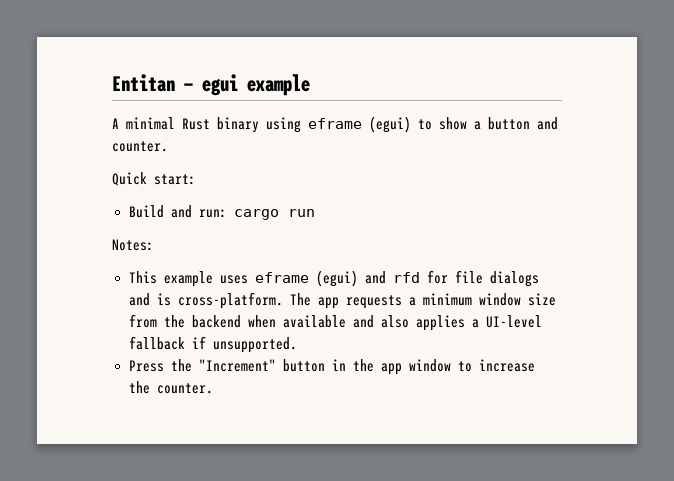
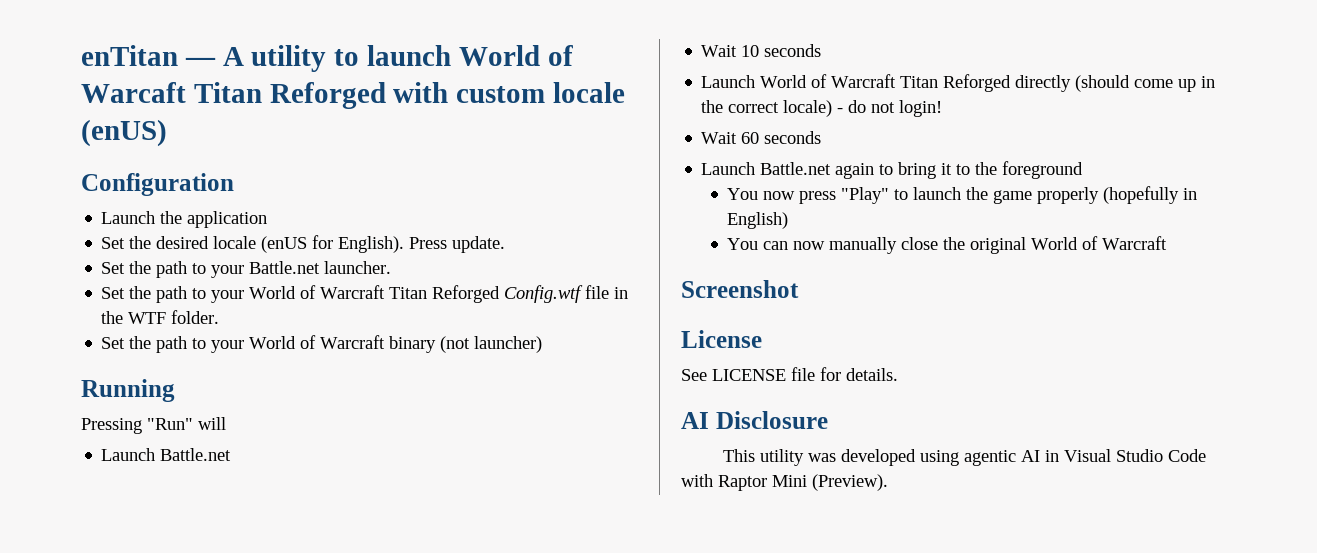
[112,74,310,96] [112,116,558,133] [112,141,168,152] [112,172,196,186] [128,205,315,220] [112,239,154,251] [128,270,539,287] [128,292,556,309] [128,314,542,331] [128,336,297,353] [128,359,535,375] [128,381,213,394] Entitan — egui example // A minimal Rust binary using eframe (egui) to show a button and counter. // Quick start: // Build and run: cargo run // Notes: // This example uses eframe (egui) and rfd for file dialogs and is cross-platform. The app requests a minimum window size from the backend when available and also applies a UI-level fallback if unsupported. // Press the "Increment" button in the app window to increase the counter. -> [81,45,573,72] [81,82,626,109] [81,119,167,147] [81,173,234,196] [101,211,268,228] [101,235,506,253] [101,261,392,278] [101,285,629,303] [101,310,220,324] [101,335,543,353] [81,379,175,402] [81,417,226,434] [101,448,232,461] [701,44,822,57] [701,74,1216,92] [701,100,943,117] [701,131,822,144] [701,161,1084,179] [727,186,1198,204] [727,212,789,229] [727,236,1168,254] [681,280,799,298] [681,330,762,348] [681,367,898,381] [681,411,828,429] [723,449,1207,466] [681,474,888,491] enTitan — A utility to launch World of Warcaft Titan Reforged with custom locale (enUS) // Configuration // Launch the application // Set the desired locale (enUS for English). Press update. // Set the path to your Battle.net launcher. // Set the path to your World of Warcraft Titan Reforged Config.wtf file in the WTF folder. // Set the path to your World of Warcraft binary (not launcher) // Running // Pressing "Run" will // Launch Battle.net // Wait 10 seconds // Launch World of Warcraft Titan Reforged directly (should come up in the correct locale) - do not login! // Wait 60 seconds // Launch Battle.net again to bring it to the foreground // You now press "Play" to launch the game properly (hopefully in English) // You can now manually close the original World of Warcraft // Screenshot // License // See LICENSE file for details. // AI Disclosure // This utility was developed using agentic AI in Visual Studio Code with Raptor Mini (Preview).

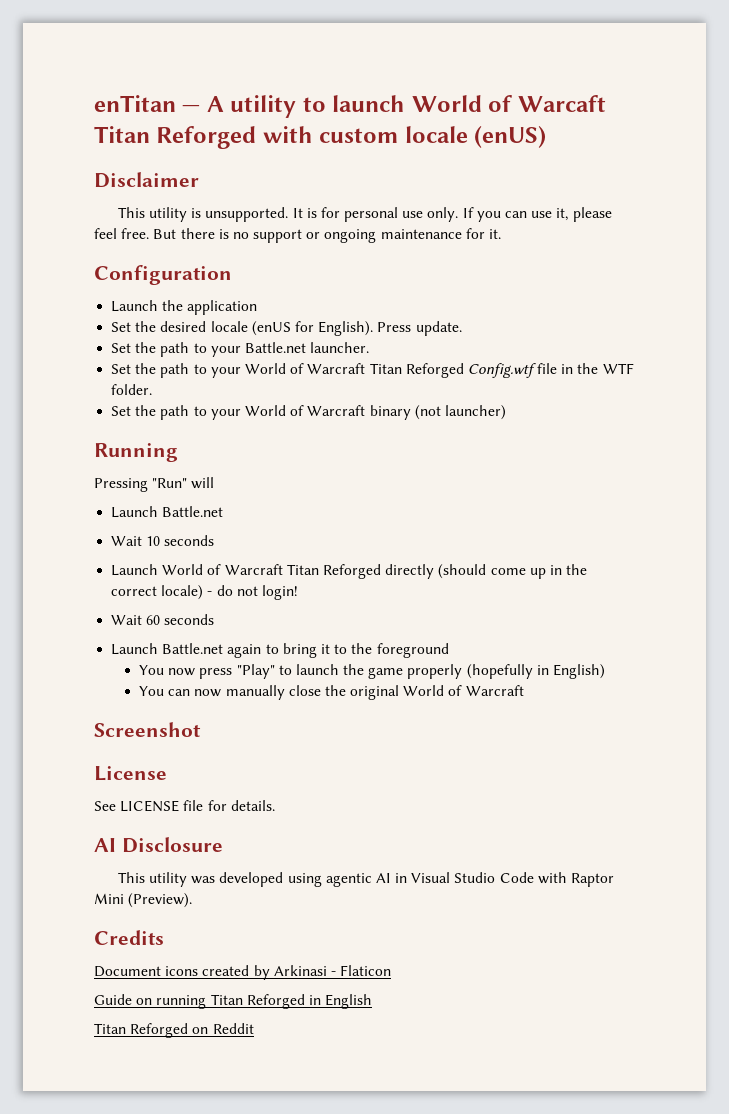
(167, 133) none -> [94,172,199,188] [117,207,612,222] [94,228,502,243] // Disclaimer // This utility is unsupported. It is for personal use only. If you can use it, please feel free. But there is no support or ongoing maintenance for it.
(888, 482) none -> [94,930,164,945] [94,965,392,980] [94,994,373,1009] [94,1023,254,1038] // Credits // Document icons created by Arkinasi - Flaticon // Guide on running Titan Reforged in English // Titan Reforged on Reddit

